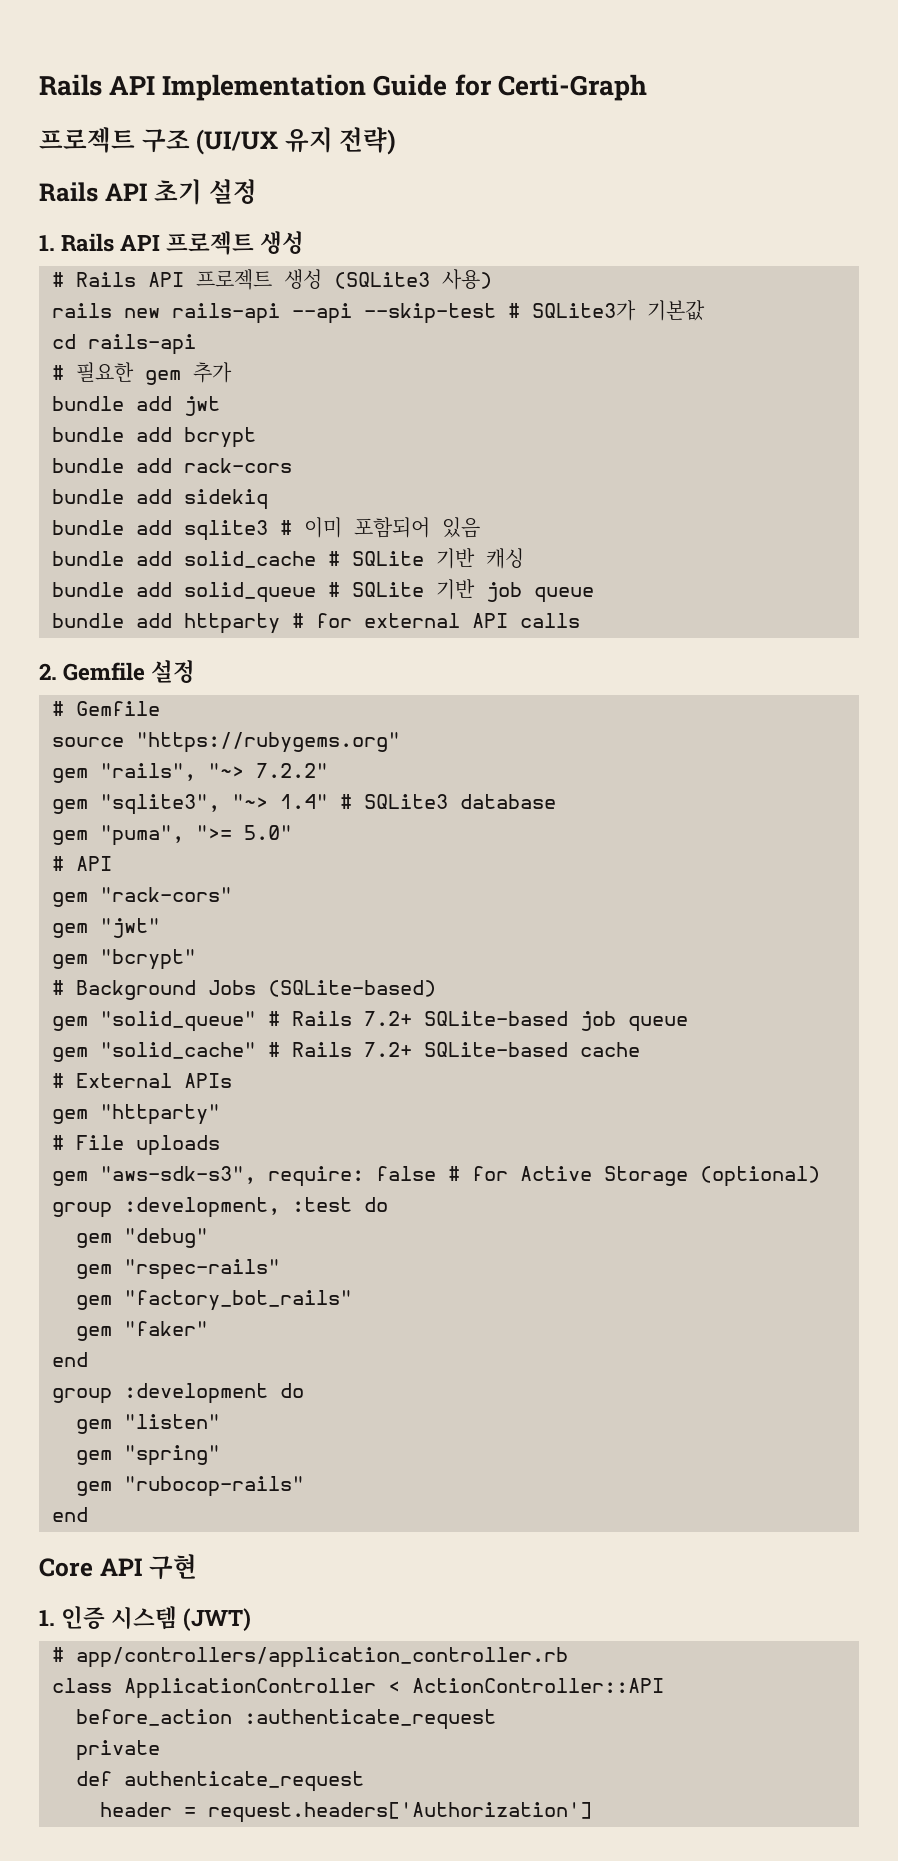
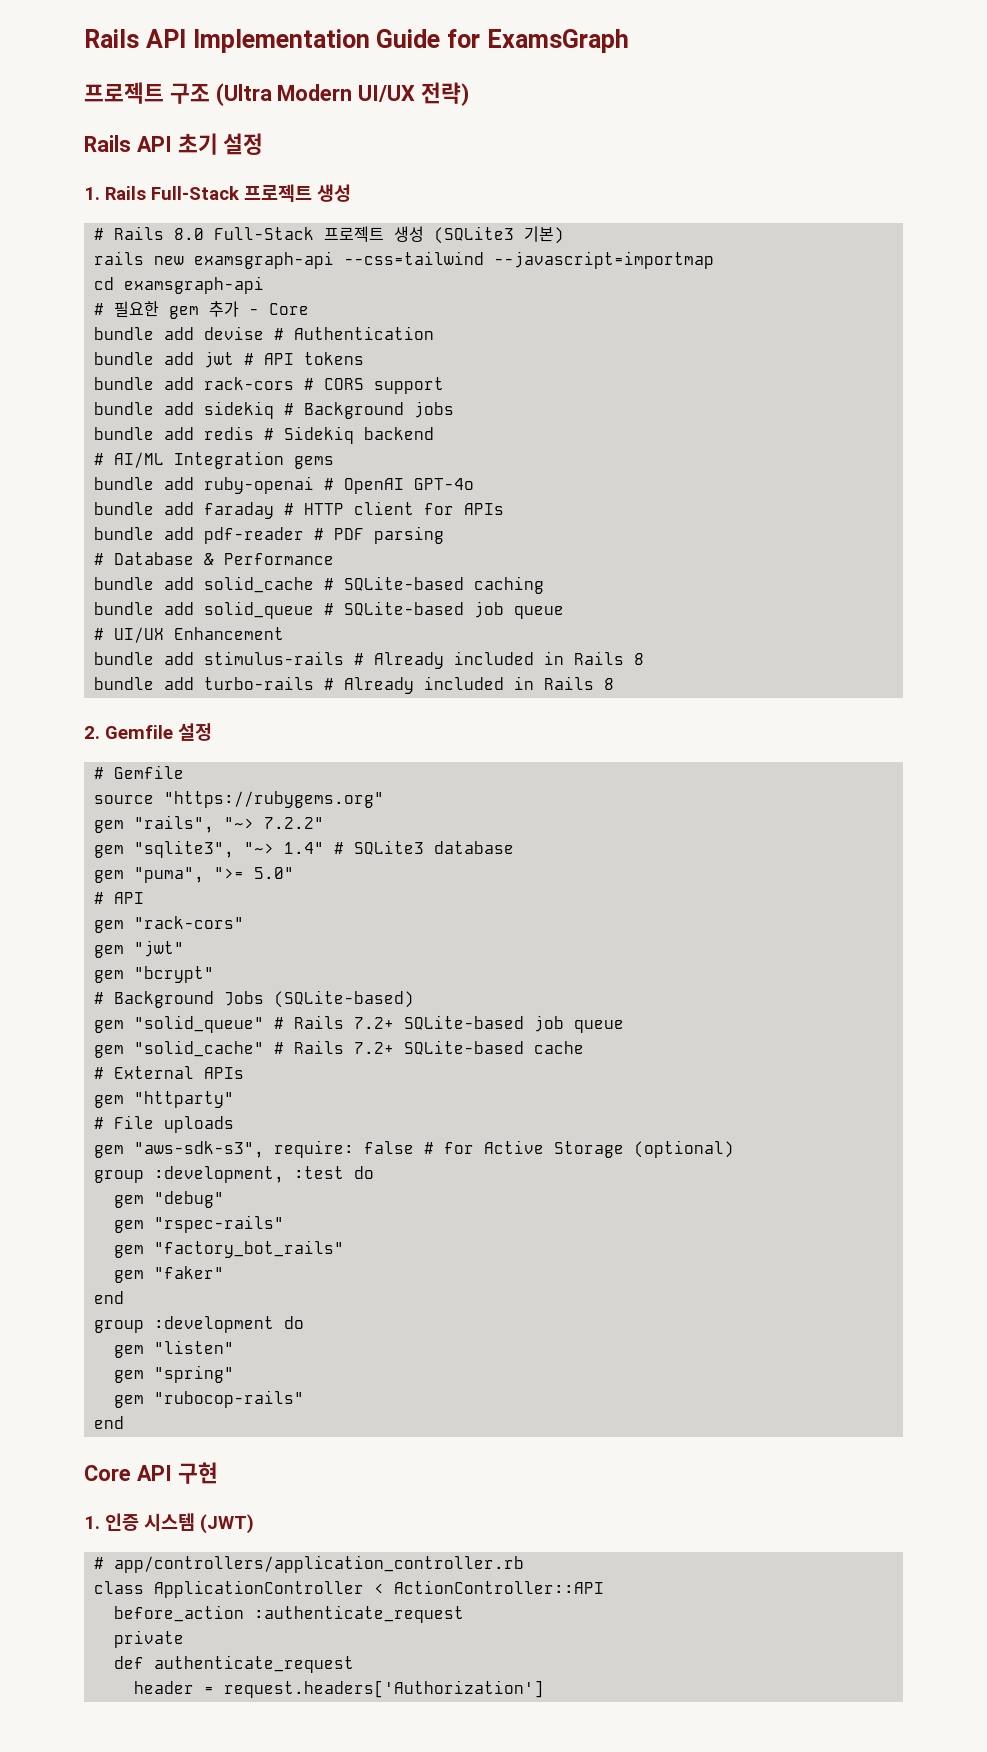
[497,74,647,101] Certi-Graph -> [486,29,629,53] ExamsGraph
[196,127,333,155] (UI/UX 유지 -> [215,83,416,106] (Ultra Modern UI/UX
[120,235,161,251] API -> [151,186,240,200] Full-Stack
[147,272,184,287] API -> [173,227,314,240] 8.0 Full-Stack
[441,269,492,290] 사용) -> [523,226,564,244] 기본)
[171,300,705,324] rails-api --api --skip-test # SQLite3가 기본값 -> [193,251,714,269] examsgraph-api --css=tailwind --javascript=importmap
[87,334,196,355] rails-api -> [123,276,264,294] examsgraph-api
(232, 372) none -> [248,303,309,315] [93,326,434,340] - Core // bundle add devise # Authentication
[51,427,256,448] // bundle add bcrypt -> [243,352,364,365] # API tokens
(292, 465) none -> [303,377,444,394] # CORS support
[51,517,480,541] // bundle add sqlite3 # 이미 포함되어 있음 -> [283,401,454,419] [93,426,434,444] [93,451,334,469] [93,476,474,494] [93,501,504,519] [93,526,444,544] [93,552,334,565] # Background jobs // bundle add redis # Sidekiq backend // # AI/ML Integration gems // bundle add ruby-openai # OpenAI GPT-4o // bundle add faraday # HTTP client for APIs // bundle add pdf-reader # PDF parsing // # Database & Performance
[351,548,524,569] SQLite 기반 캐싱 -> [343,576,544,594] SQLite-based caching
[351,579,594,603] [51,613,580,634] SQLite 기반 job queue // bundle add httparty # for external API calls -> [343,601,564,619] [93,627,284,643] [93,651,644,669] [93,676,614,694] SQLite-based job queue // # UI/UX Enhancement // bundle add stimulus-rails # Already included in Rails 8 // bundle add turbo-rails # Already included in Rails 8

